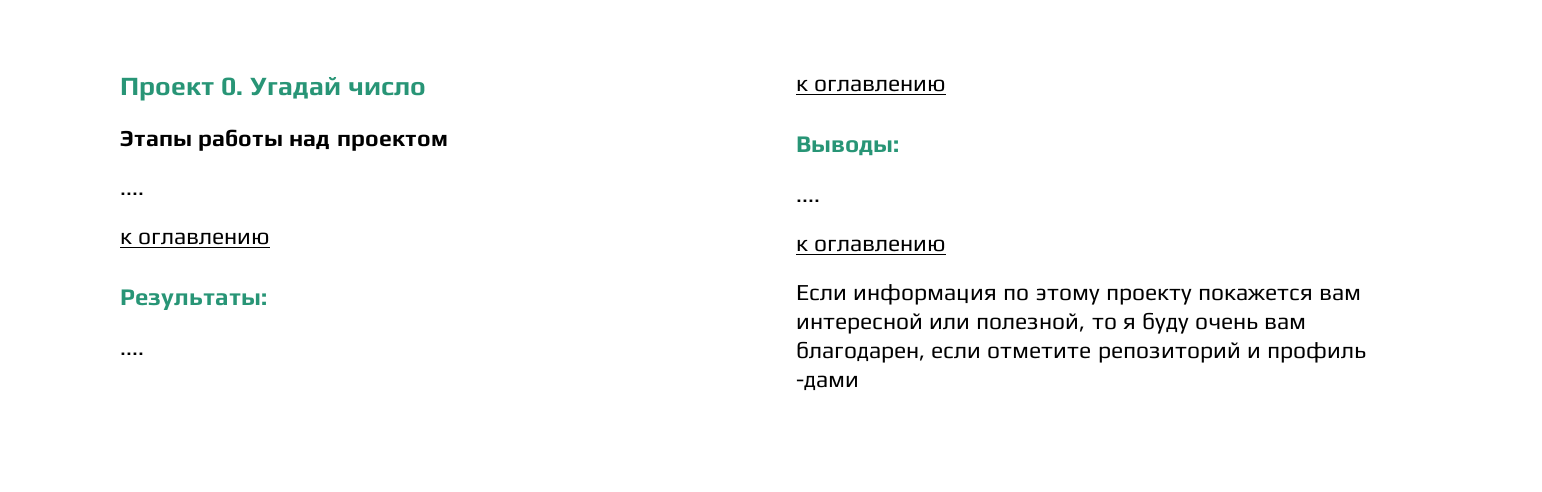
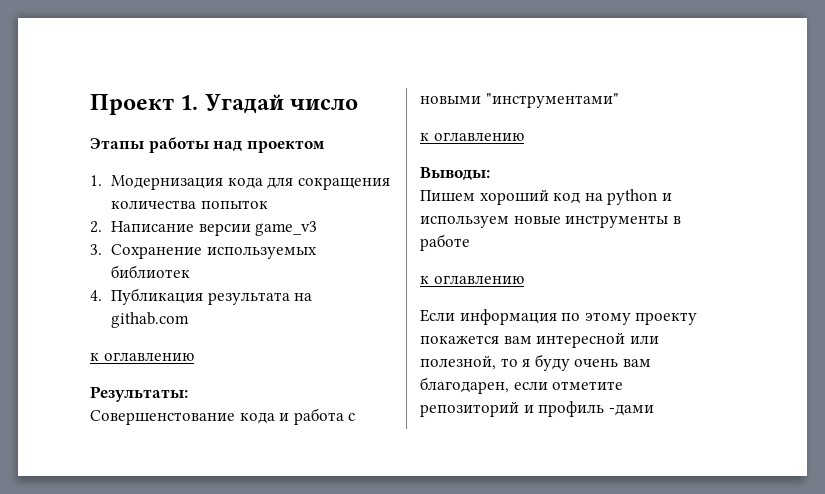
[221,77,244,96] 0. -> [180,95,199,110] 1.
[120,192,144,195] [120,232,271,245] [120,289,267,310] [120,352,144,355] [796,79,947,92] [796,136,899,156] [796,199,820,202] .... // к оглавлению // Результаты: // .... // к оглавлению // Выводы: // .... -> [90,175,390,190] [110,200,268,209] [90,221,318,236] [90,244,317,259] [110,265,190,278] [90,288,313,305] [110,312,189,328] [90,352,194,361] [90,386,188,402] [90,408,356,425] [420,93,619,108] [420,132,524,141] [420,167,490,181] [420,189,672,205] [420,215,681,228] [420,234,470,251] 1. Модернизация кода для сокращения количества попыток // 2. Написание версии game_v3 // 3. Сохранение используемых библиотек // 4. Публикация результата на githab.com // к оглавлению // Результаты: // Совершенстование кода и работа с новыми "инструментами" // к оглавлению // Выводы: // Пишем хороший код на python и используем новые инструменты в работе

